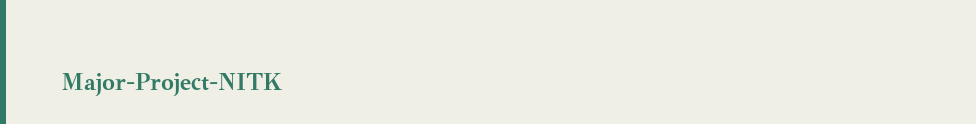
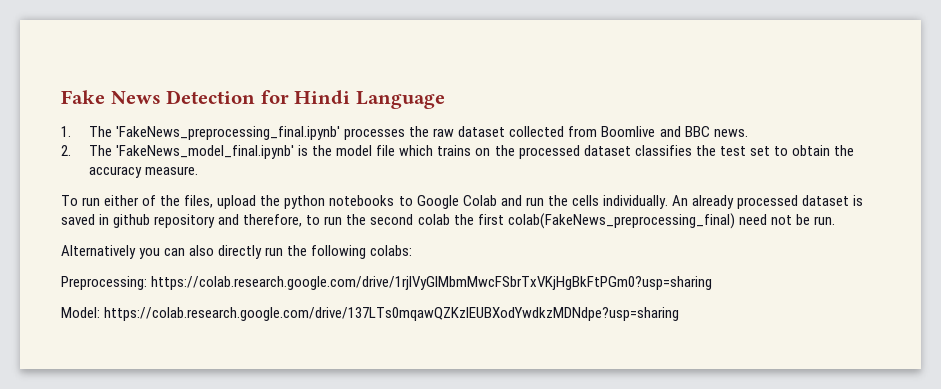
[61,73,283,96] Major-Project-NITK -> [61,90,445,109] [61,126,748,140] [61,145,854,159] [89,166,199,178] [61,195,864,209] [61,213,835,229] [61,245,413,259] [61,276,713,290] [61,307,680,321] Fake News Detection for Hindi Language // 1. The 'FakeNews_preprocessing_final.ipynb' processes the raw dataset collected from Boomlive and BBC news. // 2. The 'FakeNews_model_final.ipynb' is the model file which trains on the processed dataset classifies the test set to obtain the accuracy measure. // To run either of the files, upload the python notebooks to Google Colab and run the cells individually. An already processed dataset is saved in github repository and therefore, to run the second colab the first colab(FakeNews_preprocessing_final) need not be run. // Alternatively you can also directly run the following colabs: // Preprocessing: https://colab.research.google.com/drive/1rjIVyGIMbmMwcFSbrTxVKjHgBkFtPGm0?usp=sharing // Model: https://colab.research.google.com/drive/137LTs0mqawQZKzIEUBXodYwdkzMDNdpe?usp=sharing

